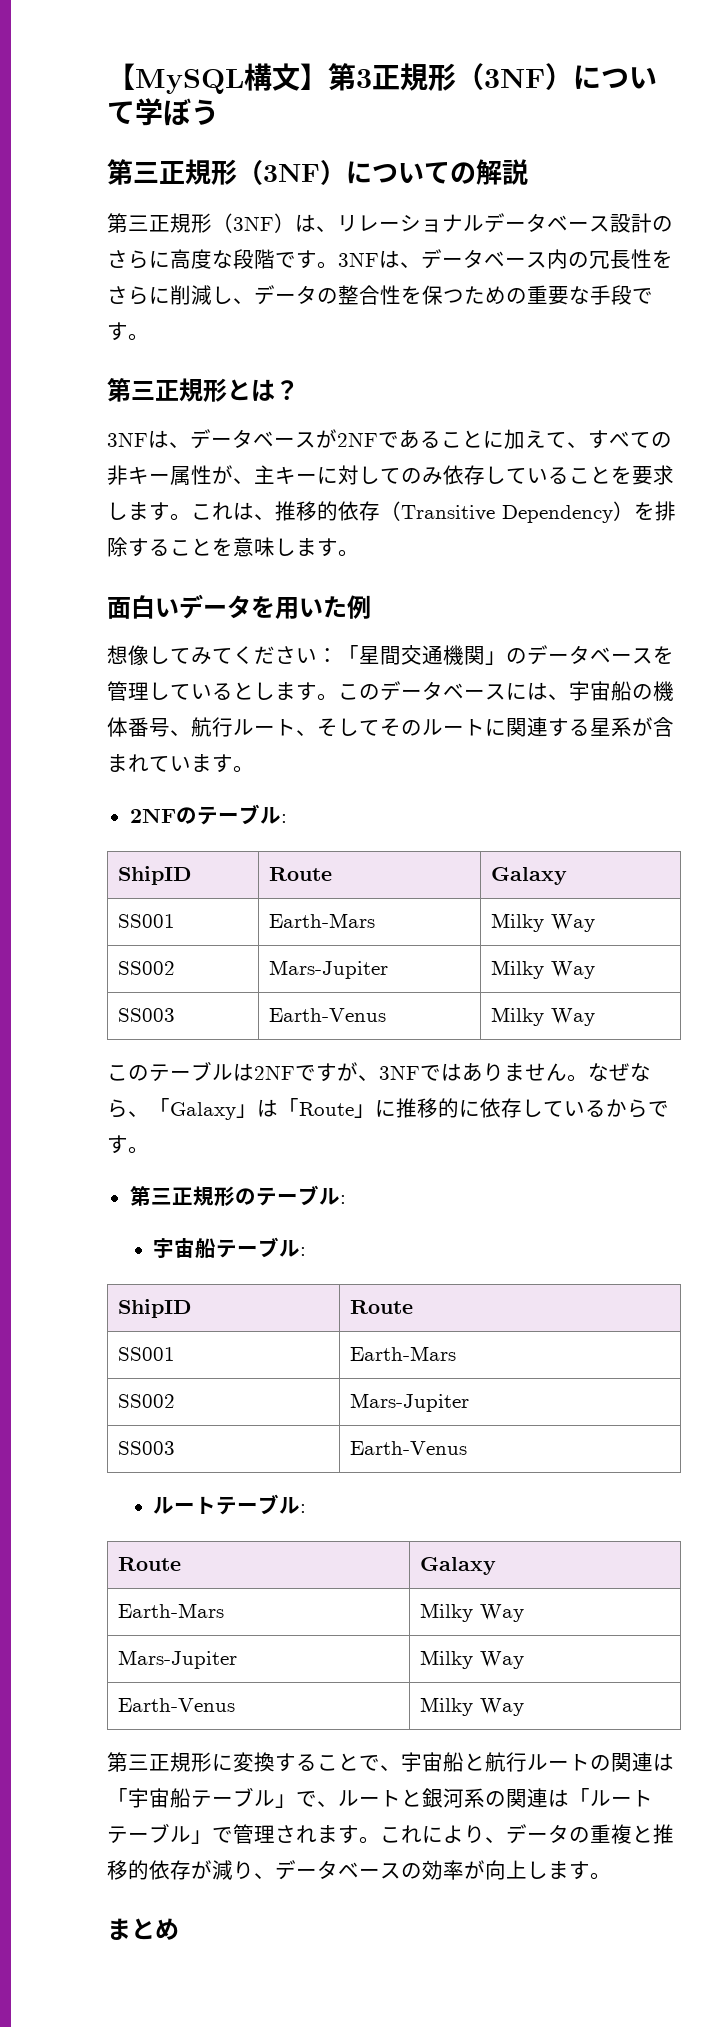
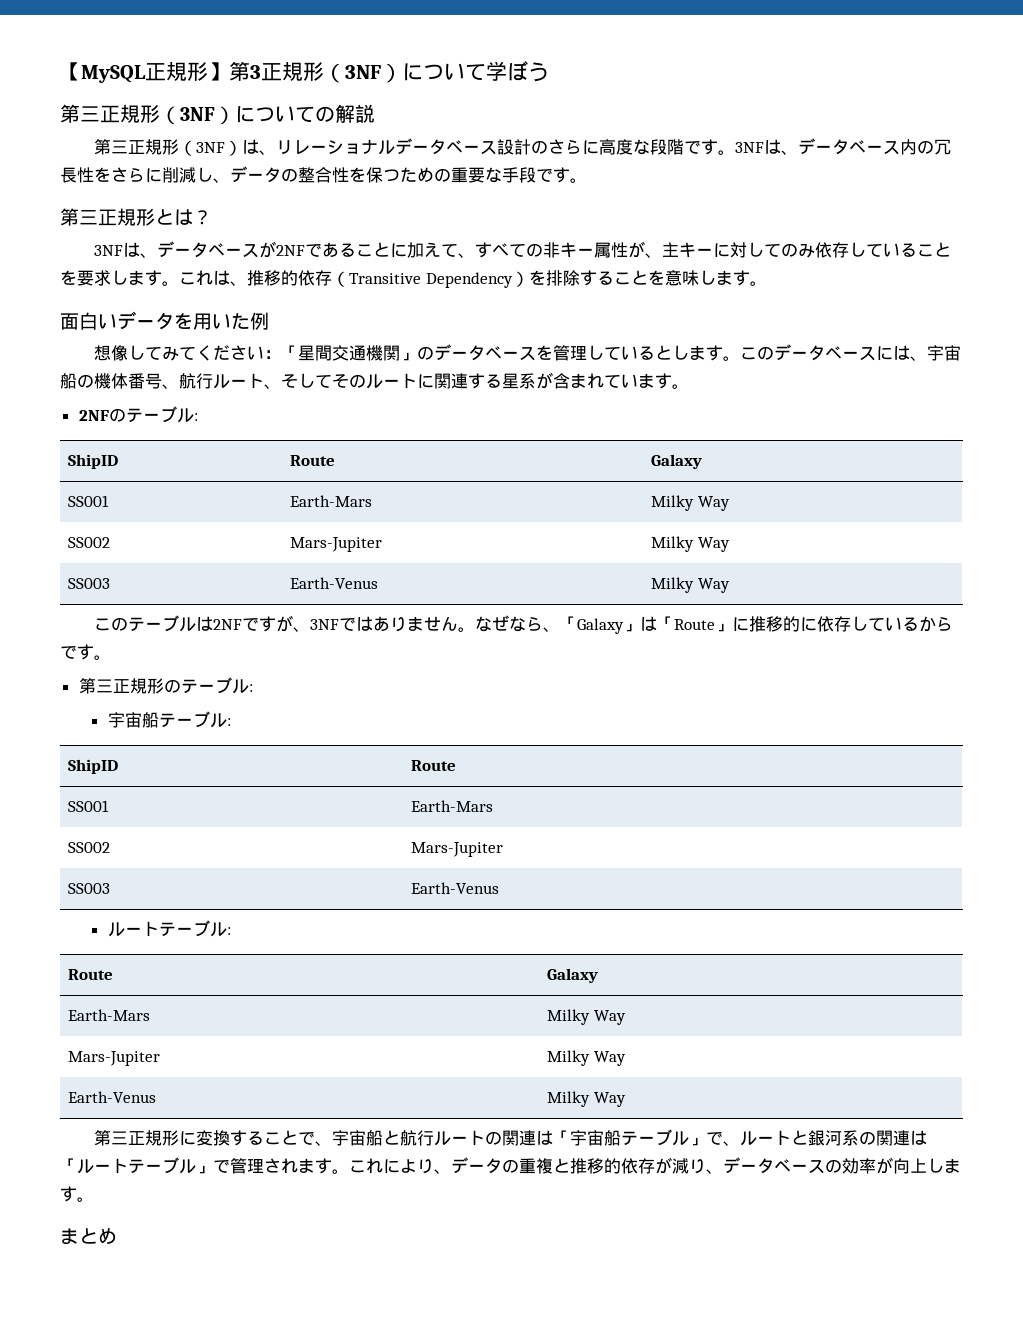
[244,63,300,91] 構文 -> [145,62,208,81] 正規形

